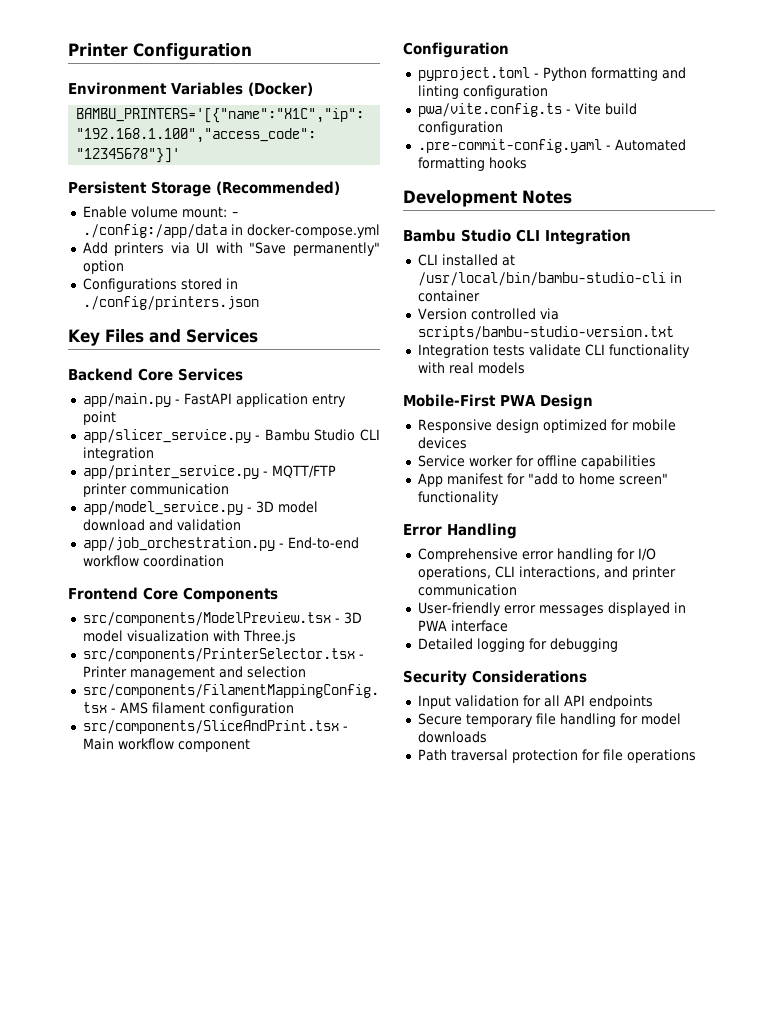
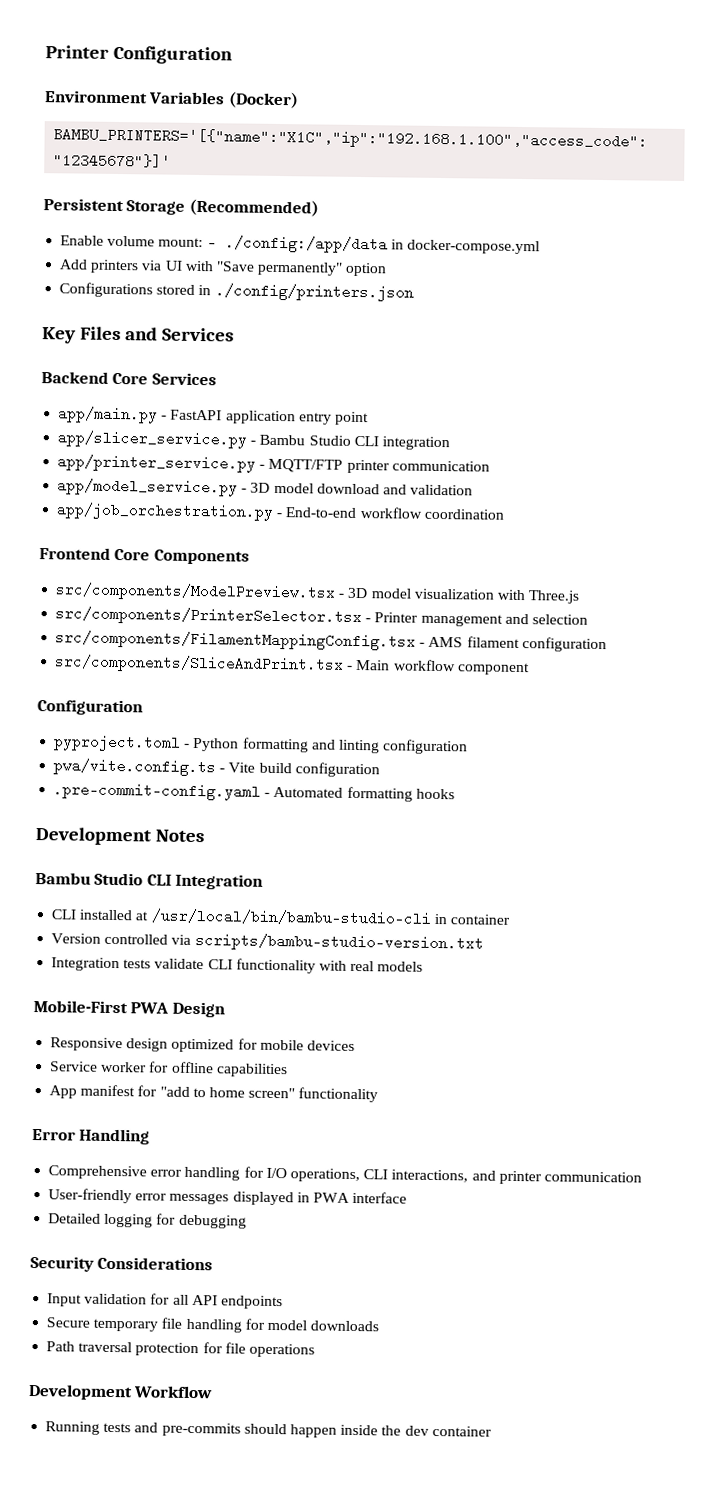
(696, 756) none -> [28,1383,214,1401] [45,1421,492,1438] // Development Workflow // Running tests and pre-commits should happen inside the dev container

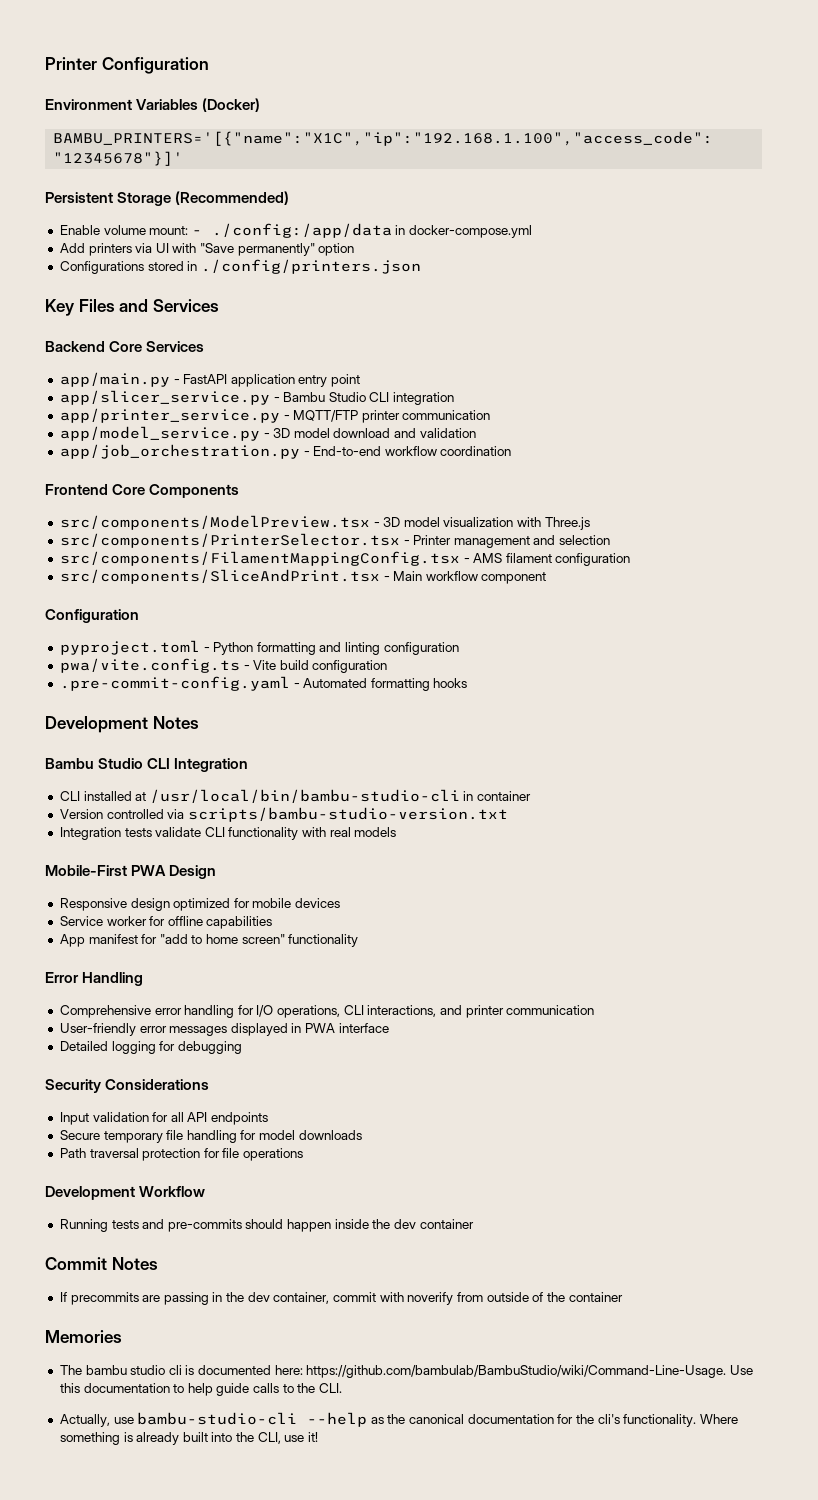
(492, 1431) none -> [45,1257,158,1270] [59,1292,623,1305] [45,1330,122,1343] [59,1365,754,1378] [59,1383,343,1396] [59,1412,738,1427] [59,1432,319,1445] // Commit Notes // If precommits are passing in the dev container, commit with noverify from outside of the container // Memories // The bambu studio cli is documented here: https://github.com/bambulab/BambuStudio/wiki/Command-Line-Usage. Use this documentation to help guide calls to the CLI. // Actually, use bambu-studio-cli --help as the canonical documentation for the cli's functionality. Where something is already built into the CLI, use it!

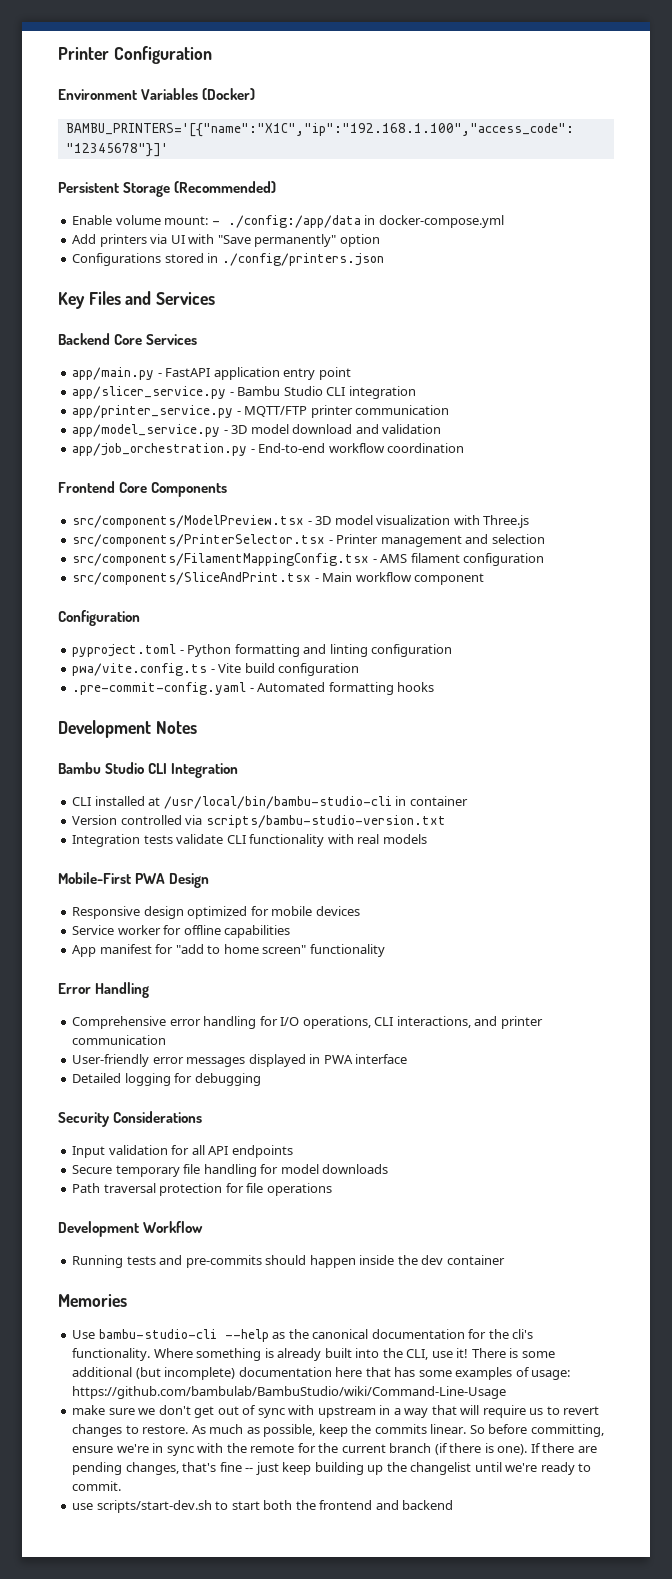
[45,1257,158,1270] [59,1292,623,1305] [45,1330,122,1343] [59,1365,754,1378] [59,1383,343,1396] [59,1414,134,1427] Commit Notes // If precommits are passing in the dev container, commit with noverify from outside of the container // Memories // The bambu studio cli is documented here: https://github.com/bambulab/BambuStudio/wiki/Command-Line-Usage. Use this documentation to help guide calls to the CLI. // Actually, use -> [58,1294,127,1307] [72,1330,96,1339] Memories // Use
(319, 1437) none -> [471,1348,555,1358] [72,1367,571,1380] [72,1386,507,1399] [72,1405,600,1418] [72,1424,604,1437] [72,1443,597,1456] [72,1462,592,1475] [72,1481,122,1491] [72,1500,454,1513] There is some additional (but incomplete) documentation here that has some examples of usage: https://github.com/bambulab/BambuStudio/wiki/Command-Line-Usage // make sure we don't get out of sync with upstream in a way that will require us to revert changes to restore. As much as possible, keep the commits linear. So before committing, ensure we're in sync with the remote for the current branch (if there is one). If there are pending changes, that's fine -- just keep building up the changelist until we're ready to commit. // use scripts/start-dev.sh to start both the frontend and backend

